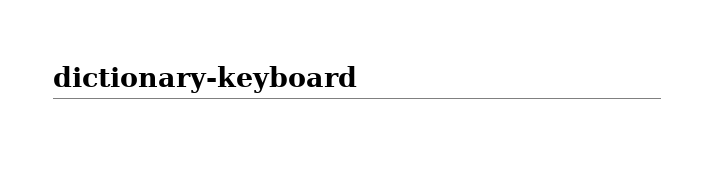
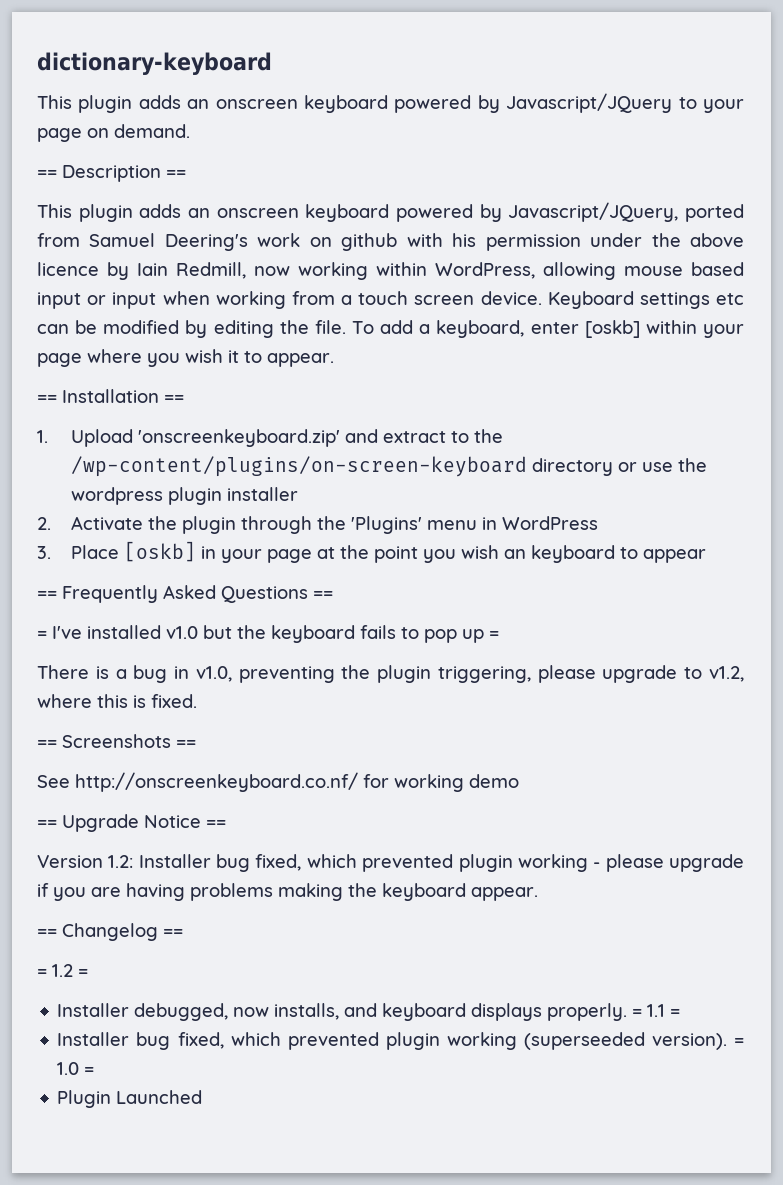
(357, 79) none -> [37,93,744,113] [37,124,190,142] [37,165,186,182] [37,202,744,222] [37,233,744,251] [37,262,744,280] [37,291,744,309] [37,320,744,338] [37,349,334,367] [37,389,184,403] [37,429,503,447] [70,456,707,477] [70,487,298,505] [37,516,598,534] [37,541,706,563] [37,585,333,603] [37,625,499,643] [37,665,744,683] [37,694,197,708] [37,734,196,748] [37,772,519,792] [37,814,226,832] [37,854,745,872] [37,883,538,901] [37,923,183,941] [37,964,88,977] [57,1003,681,1021] [57,1032,744,1050] [57,1062,95,1075] [57,1090,203,1108] // This plugin adds an onscreen keyboard powered by Javascript/JQuery to your page on demand. // == Description == // This plugin adds an onscreen keyboard powered by Javascript/JQuery, ported from Samuel Deering's work on github with his permission under the above licence by Iain Redmill, now working within WordPress, allowing mouse based input or input when working from a touch screen device. Keyboard settings etc can be modified by editing the file. To add a keyboard, enter [oskb] within your page where you wish it to appear. // == Installation == // 1. Upload 'onscreenkeyboard.zip' and extract to the /wp-content/plugins/on-screen-keyboard directory or use the wordpress plugin installer // 2. Activate the plugin through the 'Plugins' menu in WordPress // 3. Place [oskb] in your page at the point you wish an keyboard to appear // == Frequently Asked Questions == // = I've installed v1.0 but the keyboard fails to pop up = // There is a bug in v1.0, preventing the plugin triggering, please upgrade to v1.2, where this is fixed. // == Screenshots == // See http://onscreenkeyboard.co.nf/ for working demo // == Upgrade Notice == // Version 1.2: Installer bug fixed, which prevented plugin working - please upgrade if you are having problems making the keyboard appear. // == Changelog == // = 1.2 = // Installer debugged, now installs, and keyboard displays properly. = 1.1 = // Installer bug fixed, which prevented plugin working (superseeded version). = 1.0 = // Plugin Launched

